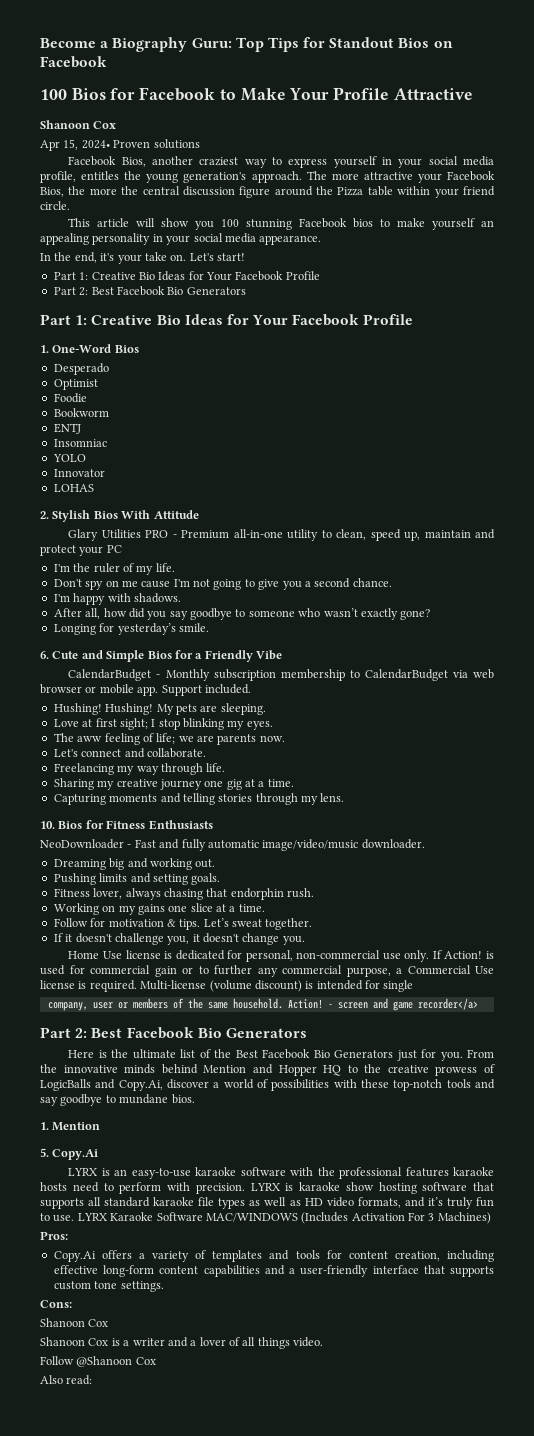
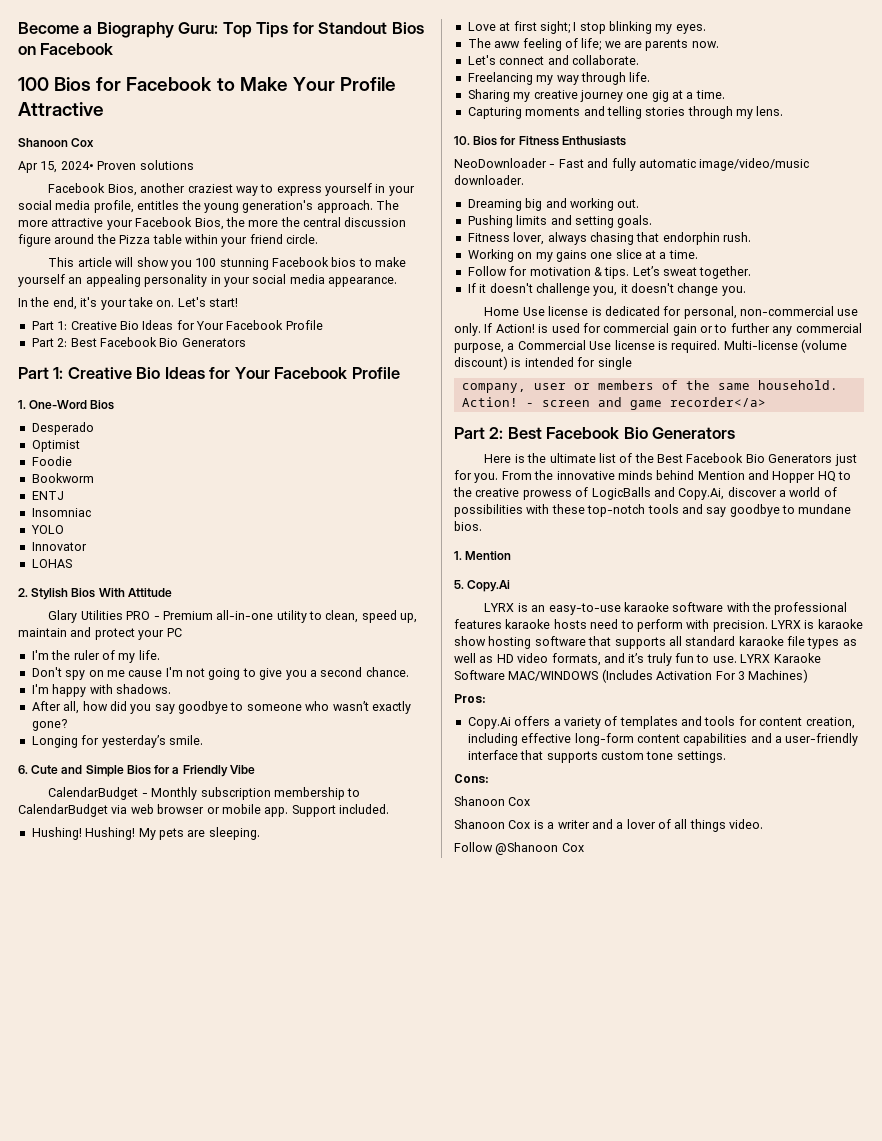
[40,1375,93,1385] // Also read: -> (584, 847) none

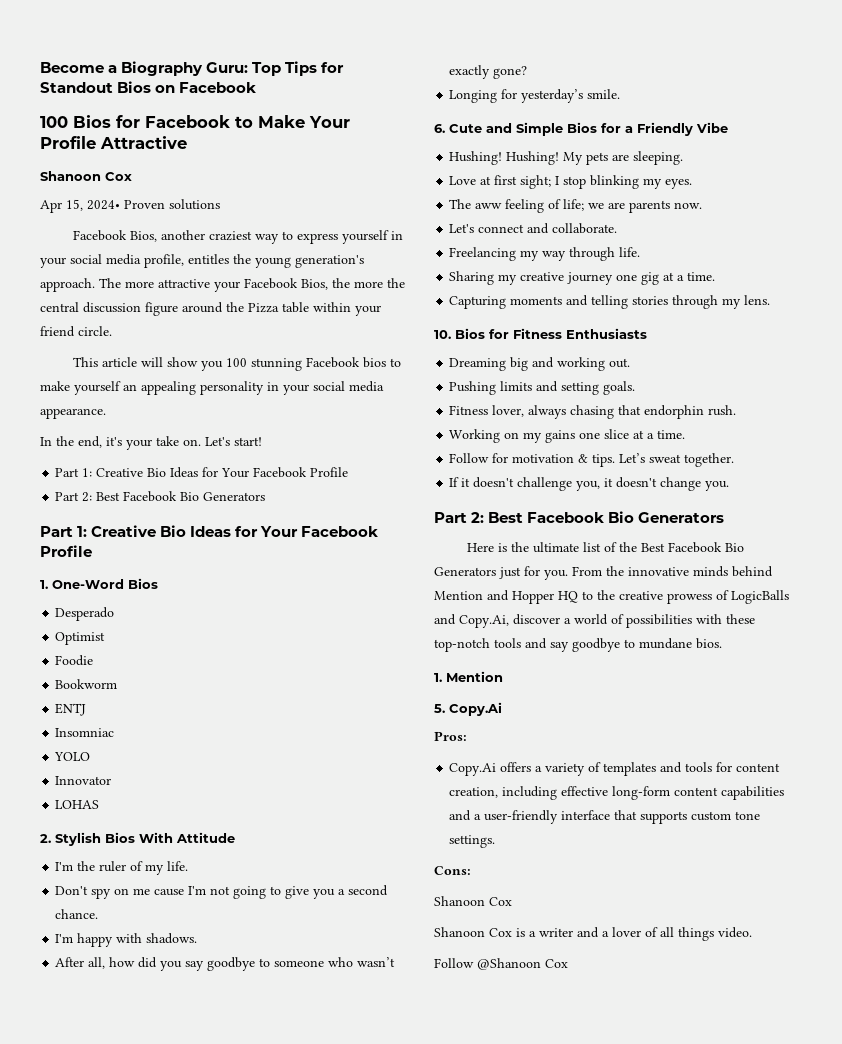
[48,610,418,623] [18,627,182,640] // Glary Utilities PRO - Premium all-in-one utility to clean, speed up, maintain and protect your PC -> (235, 837) none
[48,787,361,800] [18,804,389,817] // CalendarBudget - Monthly subscription membership to CalendarBudget via web browser or mobile app. Support included. -> (728, 127) none
[454,158,810,171] [454,175,524,185] // NeoDownloader - Fast and fully automatic image/video/music downloader. -> (647, 333) none
[484,306,859,319] [454,323,862,336] [454,339,847,353] [454,356,632,370] [461,380,838,393] [461,397,766,410] // Home Use license is dedicated for personal, non-commercial use only. If Action! is used for commercial gain or to further any commercial purpose, a Commercial Use license is required. Multi-license (volume discount) is intended for single // company, user or members of the same household. Action! - screen and game recorder</a> -> (730, 486) none
[484,602,848,615] [454,619,863,632] [454,636,857,649] [454,653,821,666] [454,669,809,683] // LYRX is an easy-to-use karaoke software with the professional features karaoke hosts need to perform with precision. LYRX is karaoke show hosting software that supports all standard karaoke file types as well as HD video formats, and it’s truly fun to use. LYRX Karaoke Software MAC/WINDOWS (Includes Activation For 3 Machines) -> (502, 709) none

